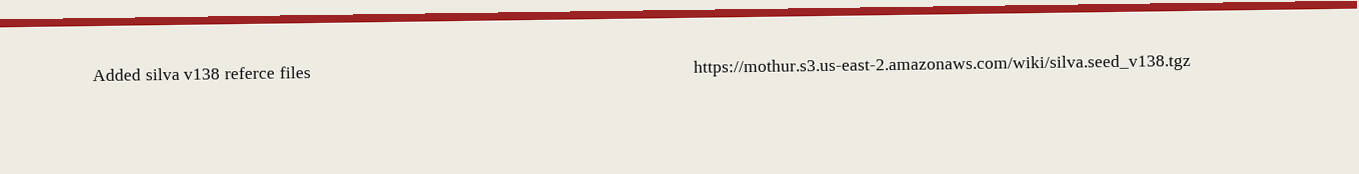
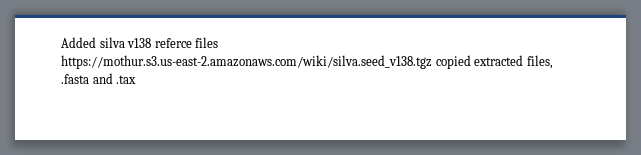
(1191, 65) none -> [435,55,553,69] [61,73,137,84] copied extracted files, .fasta and .tax

